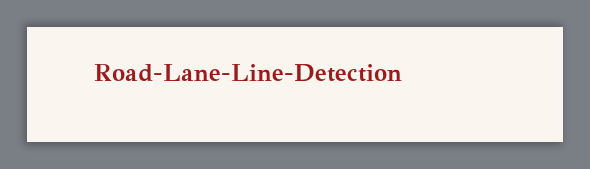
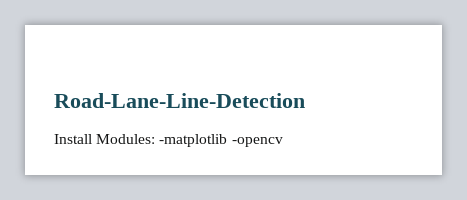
(402, 73) none -> [54,134,283,147] // Install Modules: -matplotlib -opencv

